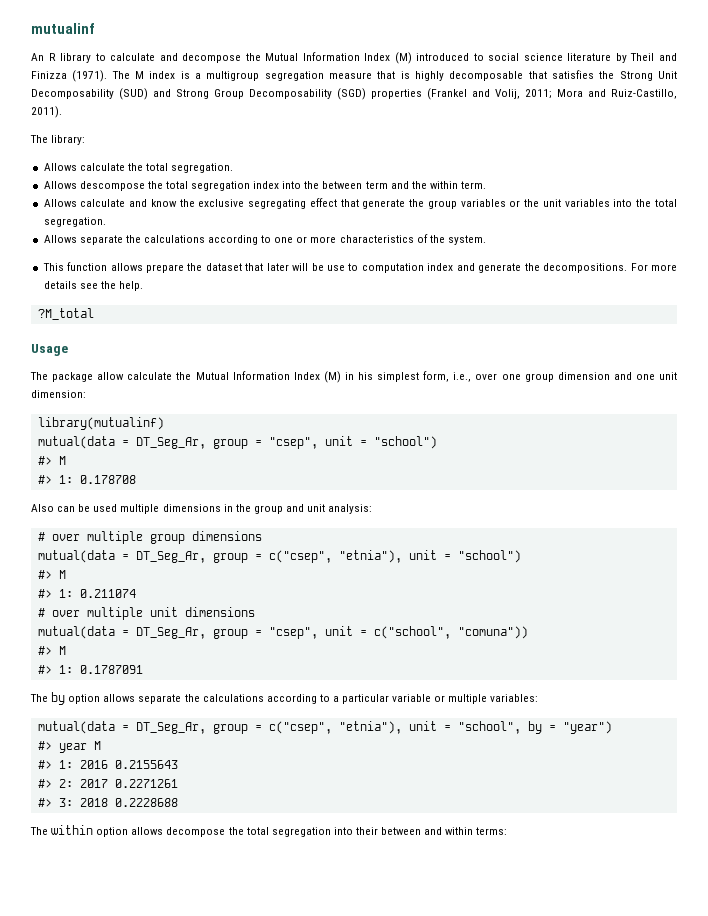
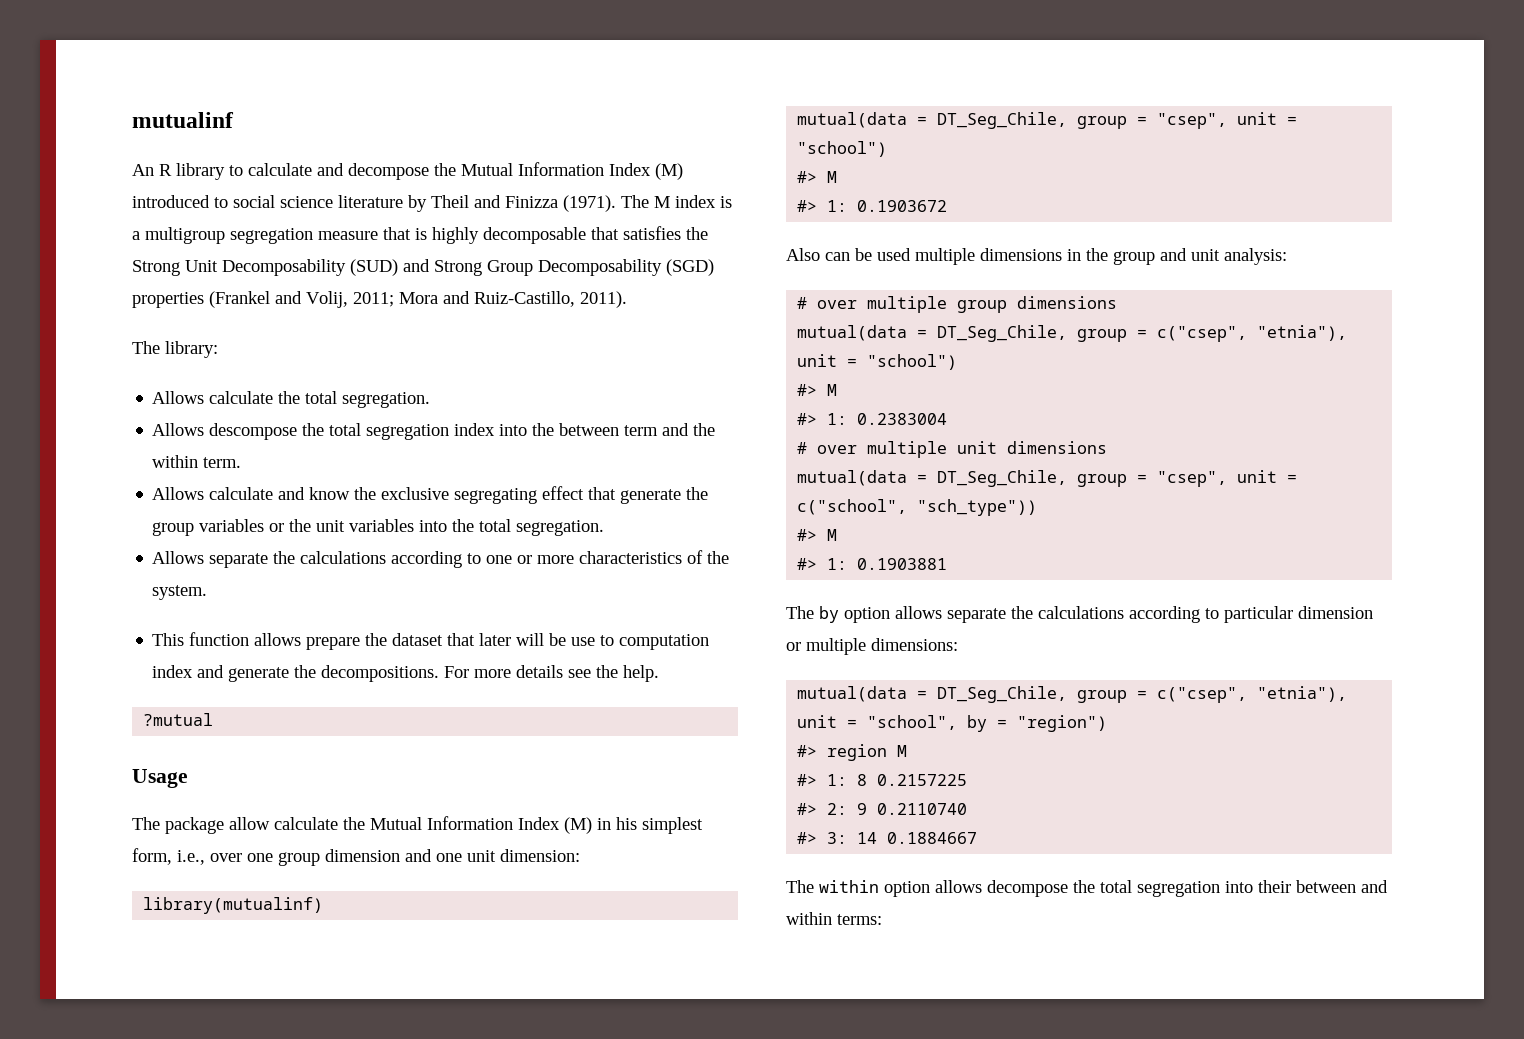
[37,308,94,320] ?M_total -> [143,713,214,726] ?mutual
[135,437,206,449] DT_Seg_Ar, -> [937,112,1068,129] DT_Seg_Chile,
[79,475,136,484] 0.178708 -> [857,200,948,212] 0.1903672
[135,551,206,563] DT_Seg_Ar, -> [937,325,1068,342] DT_Seg_Chile,
[79,589,136,598] 0.211074 -> [857,413,948,425] 0.2383004
[135,627,206,639] DT_Seg_Ar, -> [937,470,1068,487] DT_Seg_Chile,
[457,626,528,639] [37,646,66,655] [37,665,143,674] "comuna")) // #> M // #> 1: 0.1787091 -> [917,499,1038,516] [797,529,838,541] [797,558,948,570] "sch_type")) // #> M // #> 1: 0.1903881
[332,694,432,704] a particular variable -> [1224,606,1373,623] particular dimension
[490,694,539,702] [37,721,206,734] variables: // mutual(data = DT_Seg_Ar, -> [871,638,958,651] [797,686,1068,703] dimensions: // mutual(data = DT_Seg_Chile,
[562,721,612,734] [37,741,101,753] [37,760,178,769] "year") // #> year M // #> 1: 2016 0.2155643 -> [1017,715,1108,732] [797,744,908,761] [797,774,968,786] "region") // #> region M // #> 1: 8 0.2157225
[79,779,178,788] 2017 0.2271261 -> [857,803,968,815] 9 0.2110740
[79,798,178,807] 2018 0.2228688 -> [857,832,978,844] 14 0.1884667

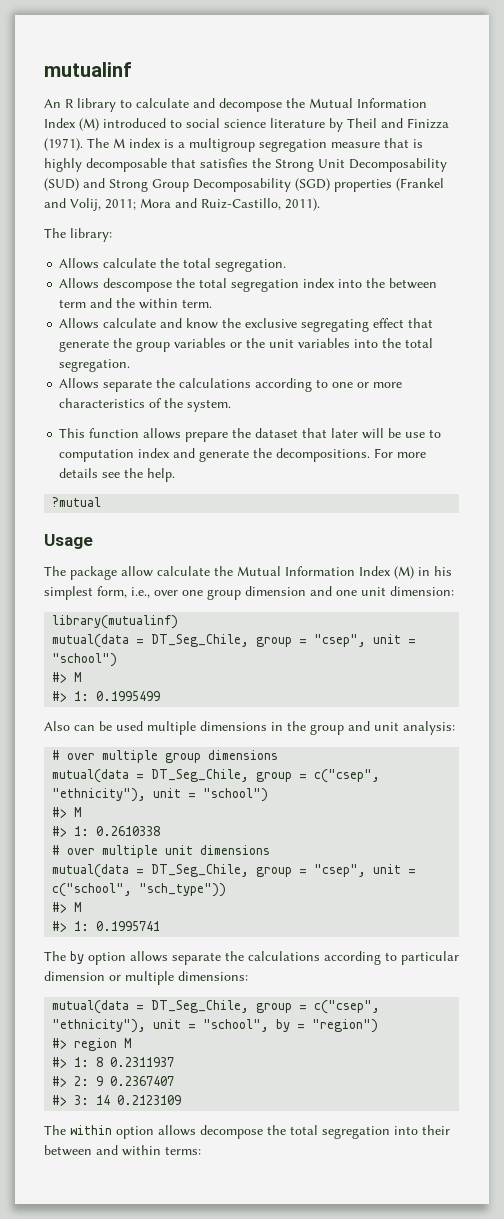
[857,200,948,212] 0.1903672 -> [96,691,161,701] 0.1995499
[1257,325,1348,341] [797,354,958,370] [797,384,838,396] [797,413,948,425] "etnia"), unit = "school") // #> M // #> 1: 0.2383004 -> [52,788,269,802] [52,807,82,818] [52,826,161,837] "ethnicity"), unit = "school") // #> M // #> 1: 0.2610338
[857,558,948,570] 0.1903881 -> [96,921,161,931] 0.1995741
[1257,686,1348,702] "etnia"), -> [52,1019,147,1033] "ethnicity"),
[877,774,968,786] 0.2157225 -> [110,1057,175,1067] 0.2311937
[877,803,968,815] 0.2110740 -> [110,1076,175,1086] 0.2367407
[887,832,978,844] 0.1884667 -> [117,1095,182,1105] 0.2123109

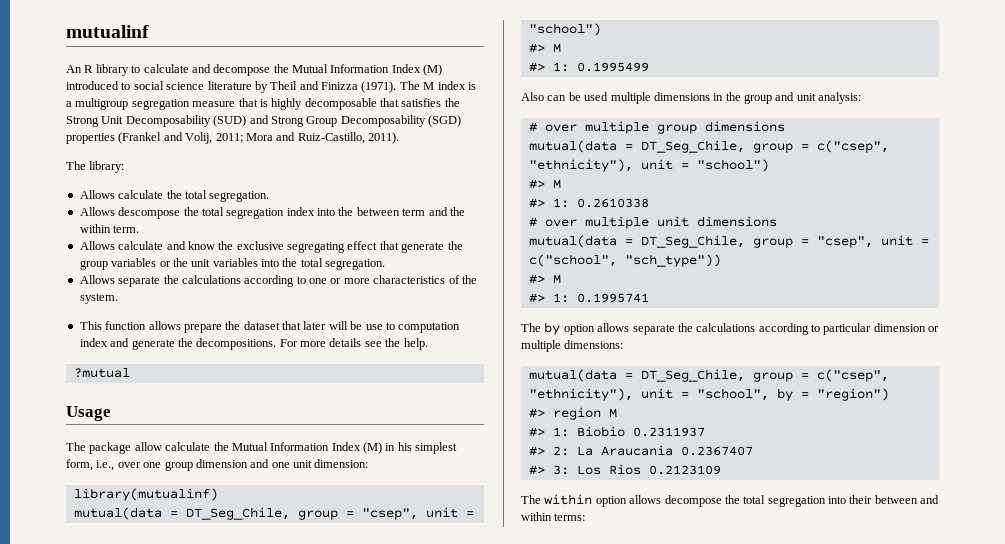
[96,1057,104,1067] 8 -> [576,426,625,437] Biobio
[96,1076,104,1086] 9 -> [576,445,673,456] La Araucania
[96,1095,111,1105] 14 -> [576,464,641,475] Los Rios

